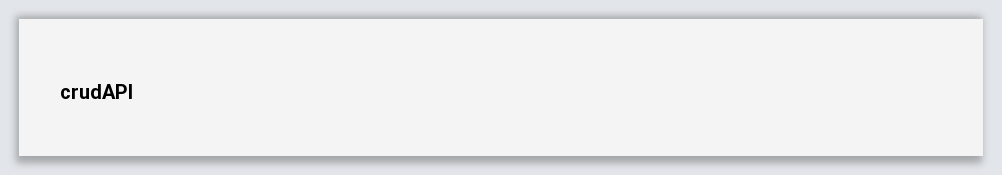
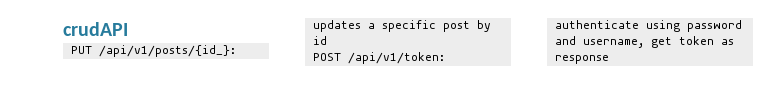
(133, 91) none -> [70,45,236,57] [312,20,491,32] [312,36,327,45] [312,52,445,64] [554,20,742,32] [554,36,734,48] [554,55,609,64] // PUT /api/v1/posts/{id_}: updates a specific post by id // POST /api/v1/token: authenticate using password and username, get token as response

